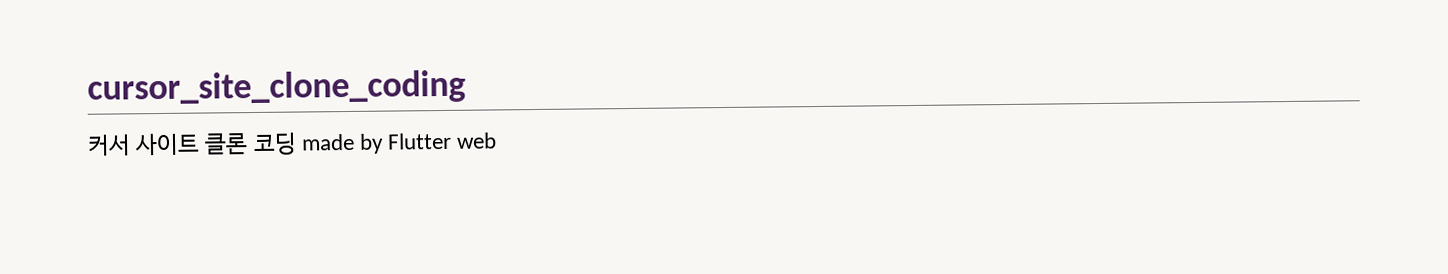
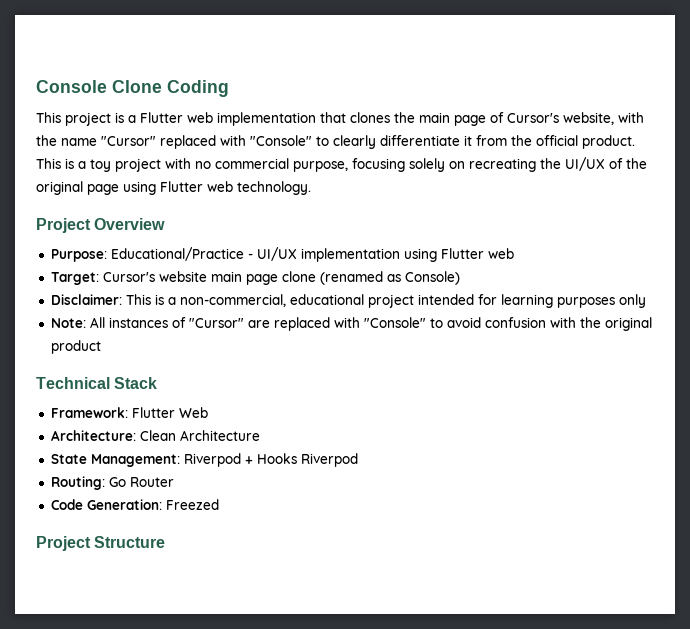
[87,69,466,106] [87,132,498,156] cursor_site_clone_coding // 커서 사이트 클론 코딩 made by Flutter web -> [36,80,229,97] [36,112,644,126] [36,135,635,149] [36,157,647,172] [36,181,311,195] [36,218,166,233] [50,247,514,262] [50,271,460,285] [50,294,646,308] [50,317,652,331] [50,340,101,354] [36,377,158,389] [50,407,208,418] [50,430,260,441] [50,453,358,467] [50,476,174,490] [50,499,219,510] [36,536,166,551] Console Clone Coding // This project is a Flutter web implementation that clones the main page of Cursor's website, with the name "Cursor" replaced with "Console" to clearly differentiate it from the official product. This is a toy project with no commercial purpose, focusing solely on recreating the UI/UX of the original page using Flutter web technology. // Project Overview // Purpose: Educational/Practice - UI/UX implementation using Flutter web // Target: Cursor's website main page clone (renamed as Console) // Disclaimer: This is a non-commercial, educational project intended for learning purposes only // Note: All instances of "Cursor" are replaced with "Console" to avoid confusion with the original product // Technical Stack // Framework: Flutter Web // Architecture: Clean Architecture // State Management: Riverpod + Hooks Riverpod // Routing: Go Router // Code Generation: Freezed // Project Structure

